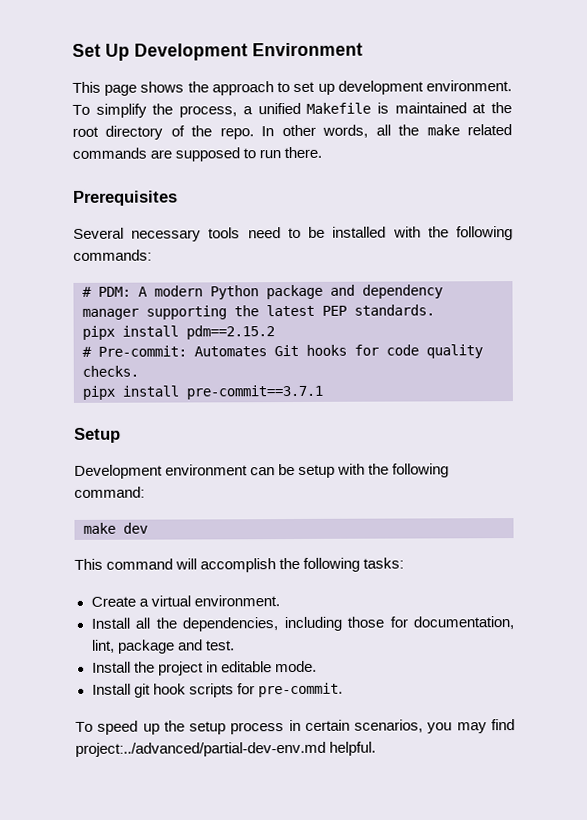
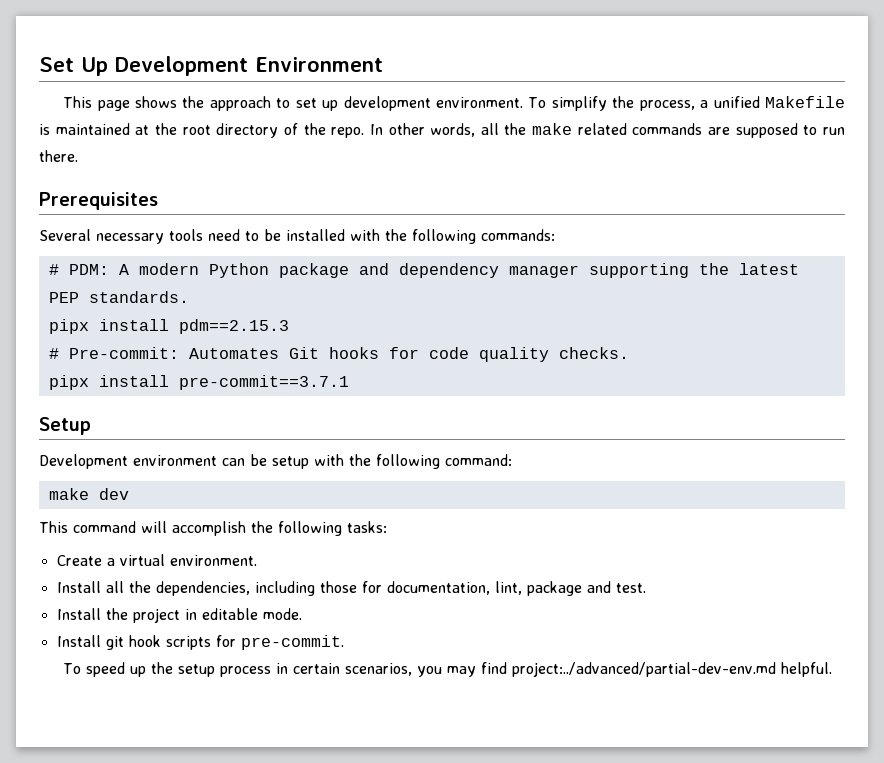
[186,325,275,340] pdm==2.15.2 -> [178,319,289,334] pdm==2.15.3

